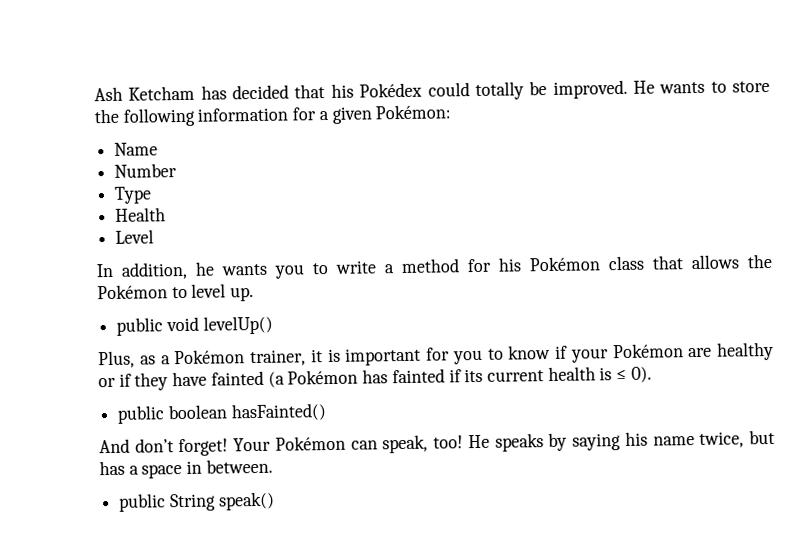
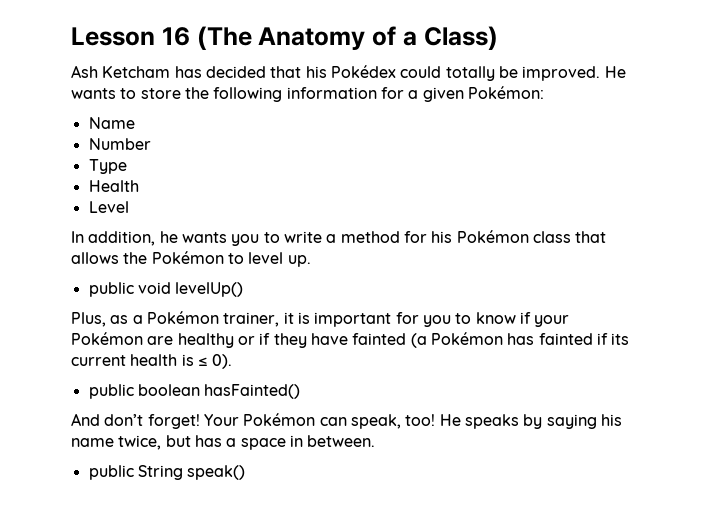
(94, 94) none -> [71,26,498,50] Lesson 16 (The Anatomy of a Class) //

